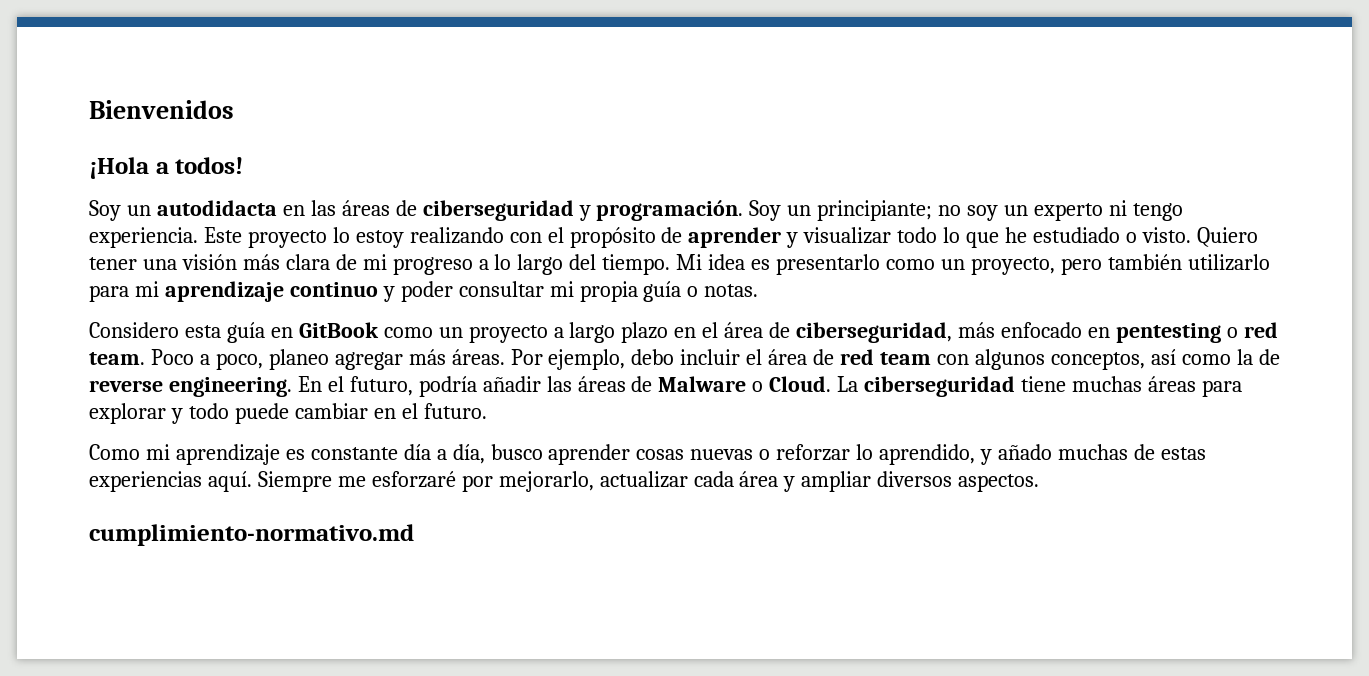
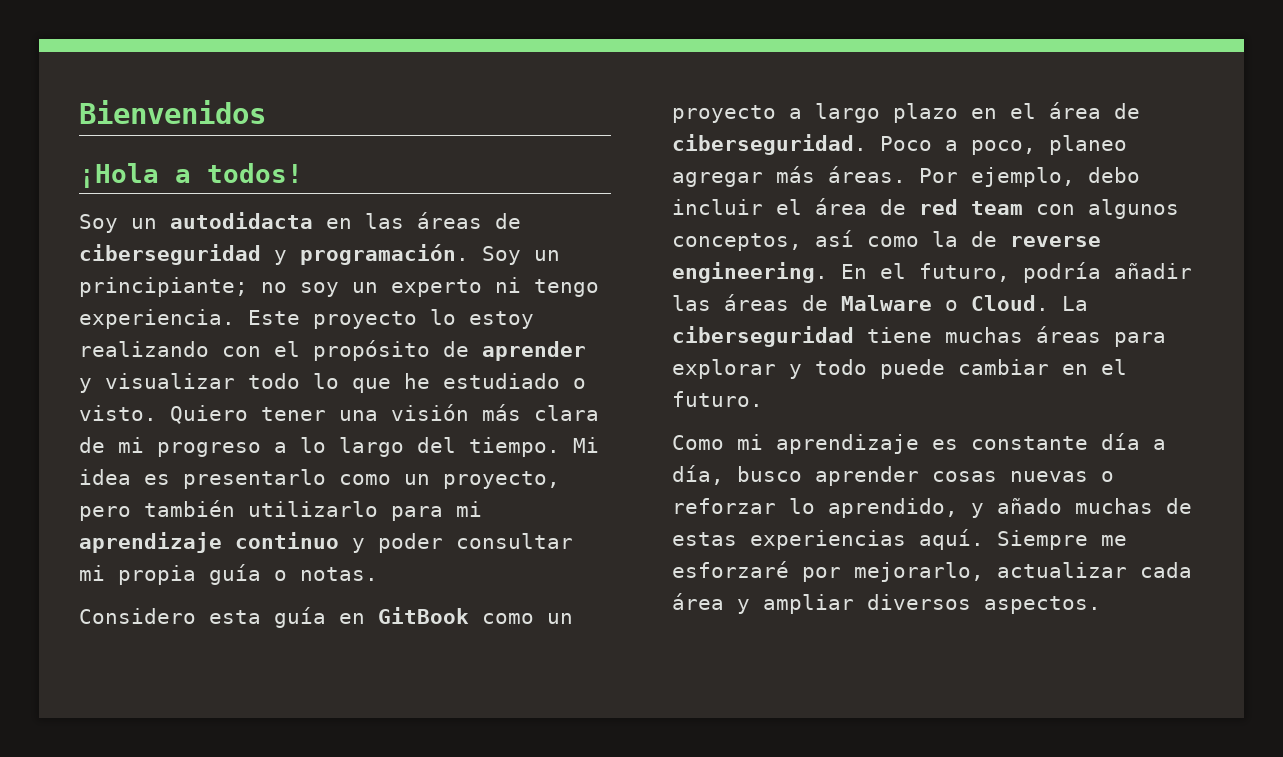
[796,322,1278,343] [89,352,145,365] ciberseguridad, más enfocado en pentesting o red team. -> [672,134,867,155] ciberseguridad.
[89,524,414,546] // cumplimiento-normativo.md -> (1101, 605) none

